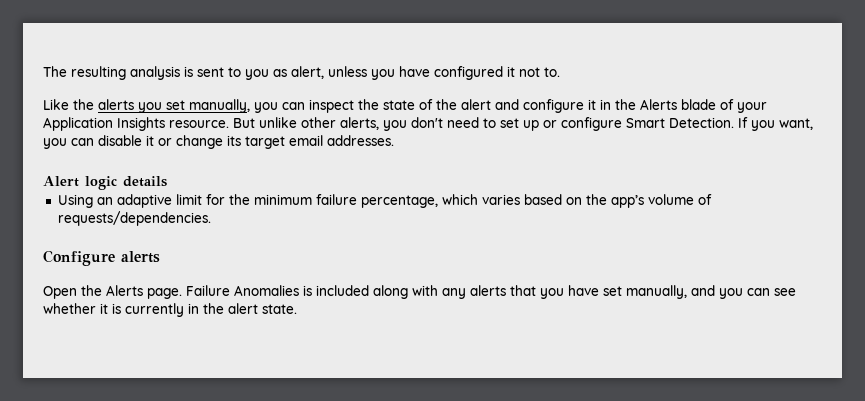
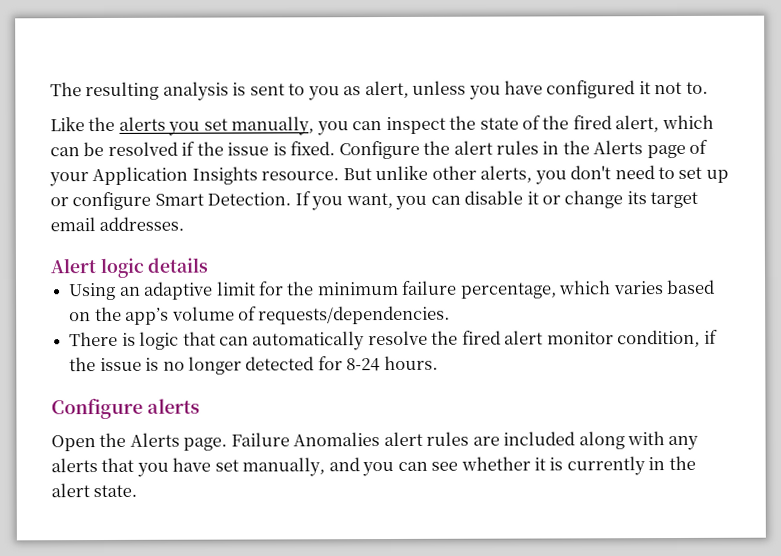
[461,99,596,113] alert and configure it -> [572,114,714,133] [50,140,540,160] fired alert, which can be resolved if the issue is fixed. Configure the alert rules
[681,99,716,110] blade -> [646,144,686,159] page
(211, 218) none -> [69,329,718,351] [69,355,438,375] // There is logic that can automatically resolve the fired alert monitor condition, if the issue is no longer detected for 8-24 hours.
[303,285,312,296] is -> [383,431,500,447] alert rules are

